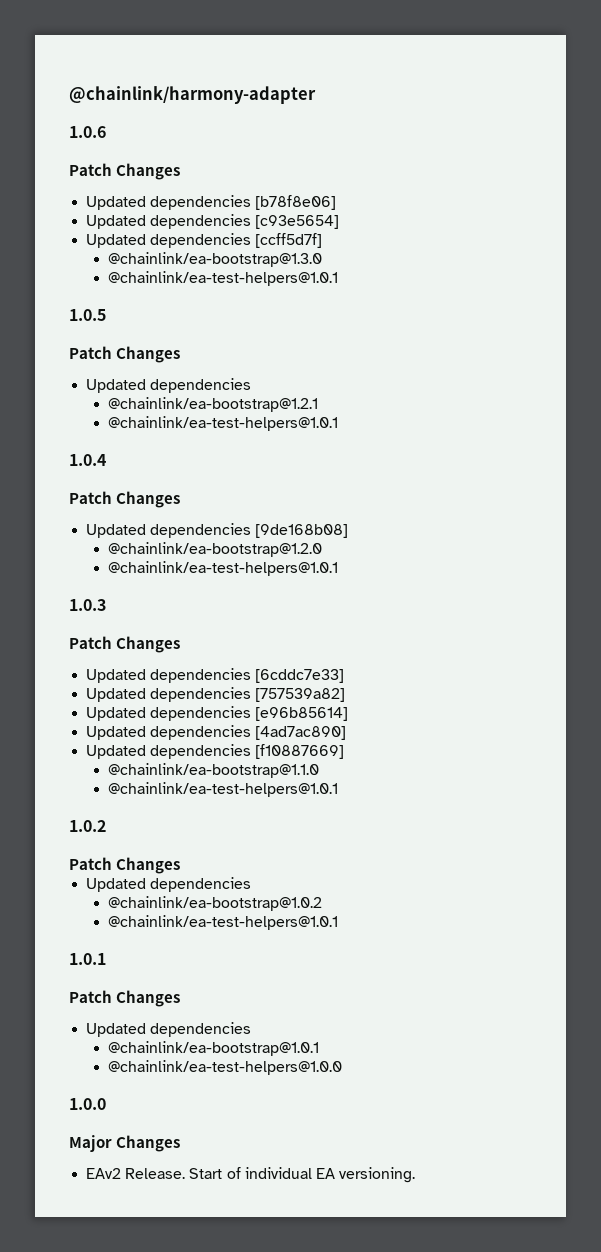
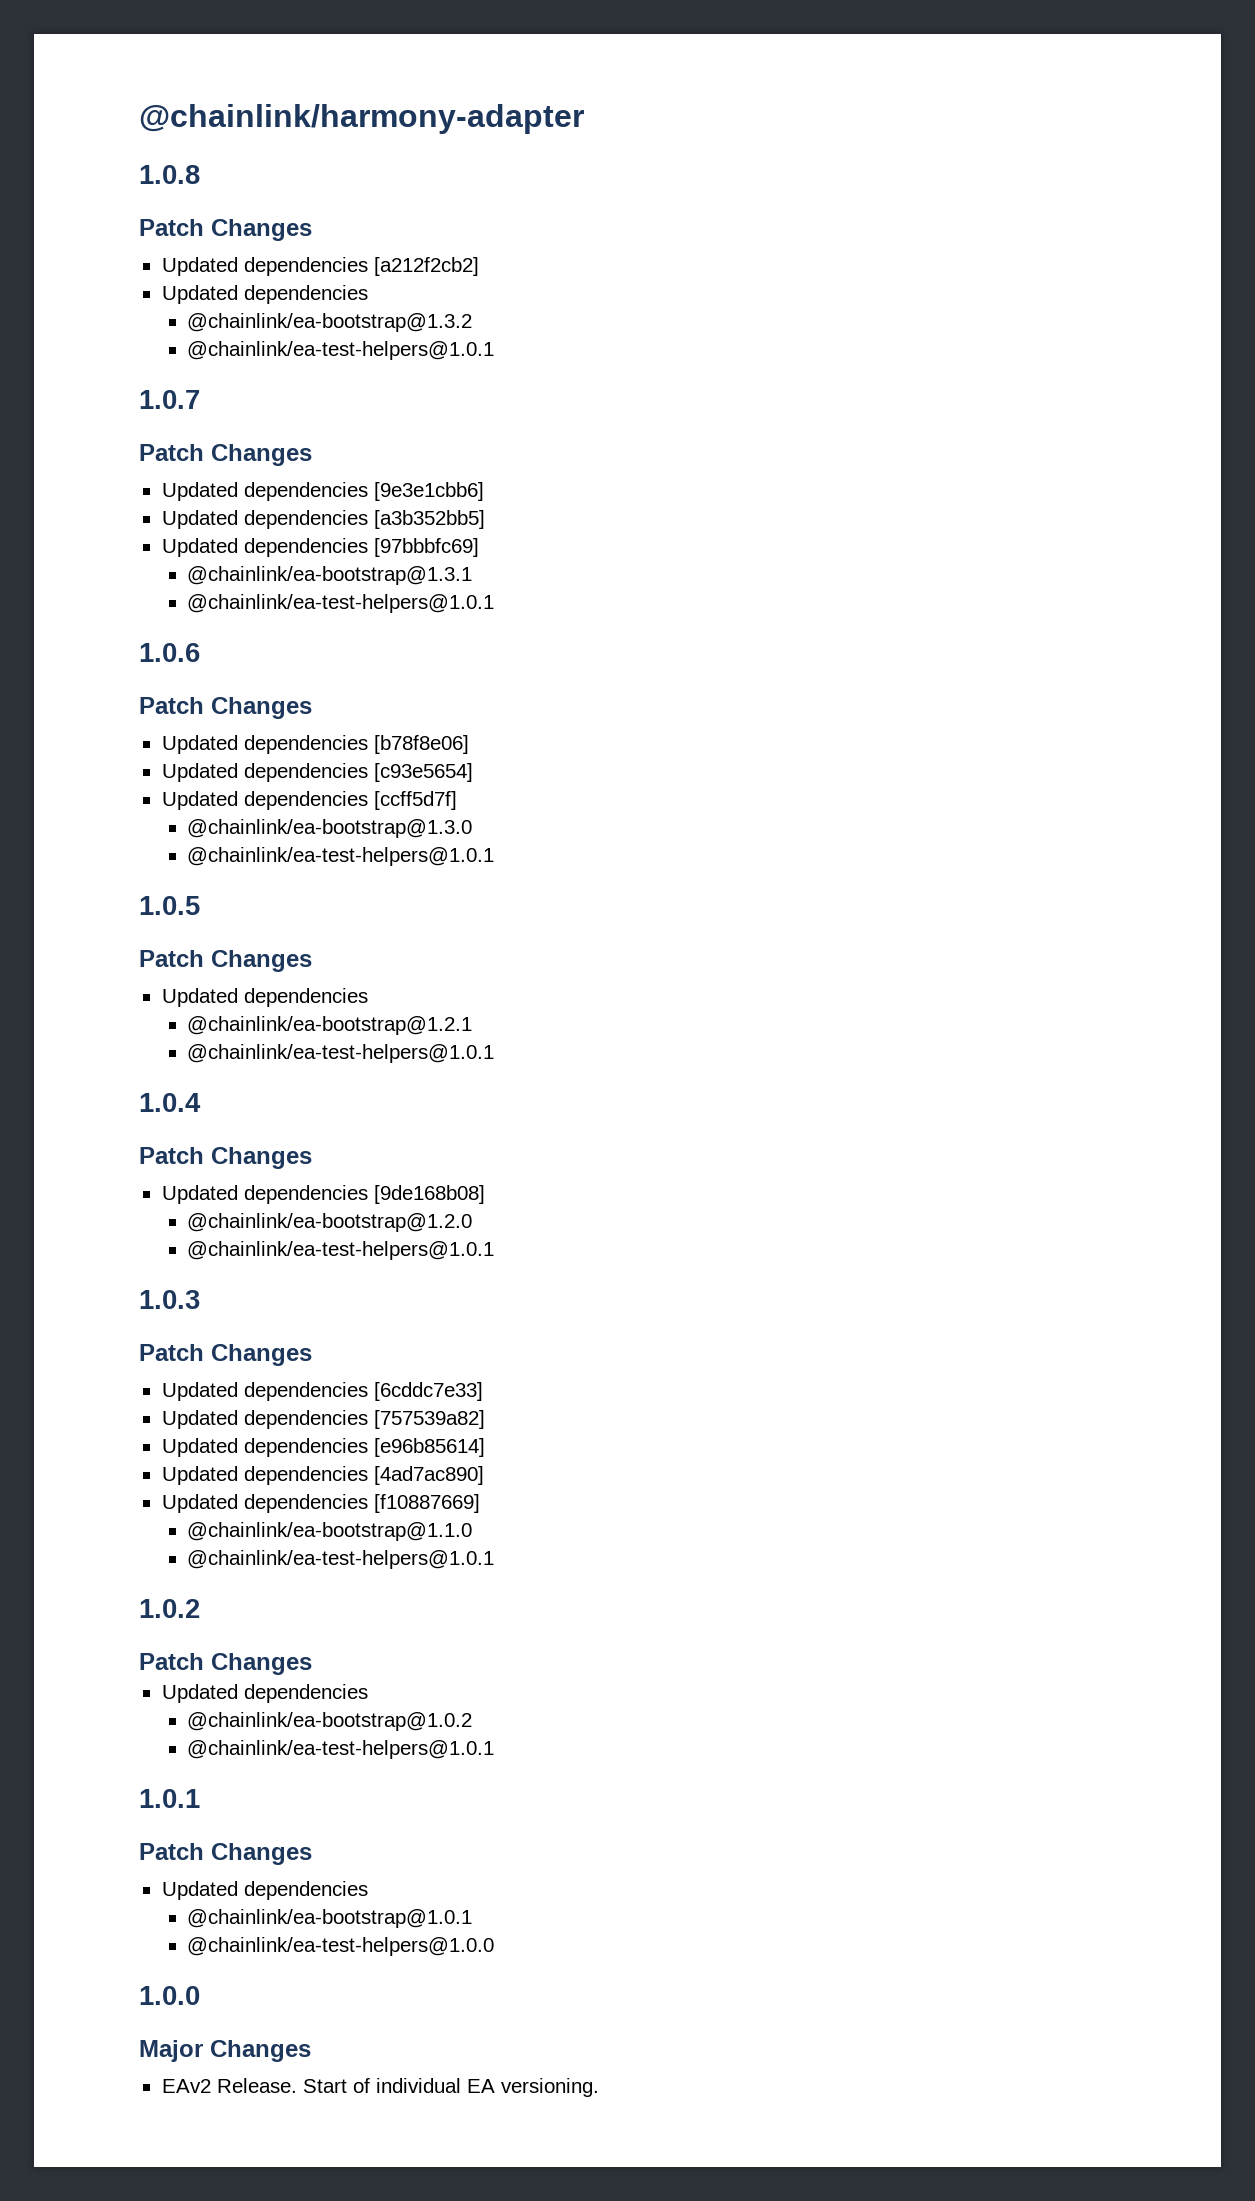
(316, 95) none -> [139,165,200,184] [139,219,312,241] [161,257,479,276] [161,285,368,304] [187,313,473,332] [187,341,495,360] [139,390,200,409] [139,444,312,466] [161,482,484,501] [161,510,485,529] [161,538,479,557] [187,566,473,585] [187,594,495,613] // 1.0.8 // Patch Changes // Updated dependencies [a212f2cb2] // Updated dependencies // @chainlink/ea-bootstrap@1.3.2 // @chainlink/ea-test-helpers@1.0.1 // 1.0.7 // Patch Changes // Updated dependencies [9e3e1cbb6] // Updated dependencies [a3b352bb5] // Updated dependencies [97bbbfc69] // @chainlink/ea-bootstrap@1.3.1 // @chainlink/ea-test-helpers@1.0.1

